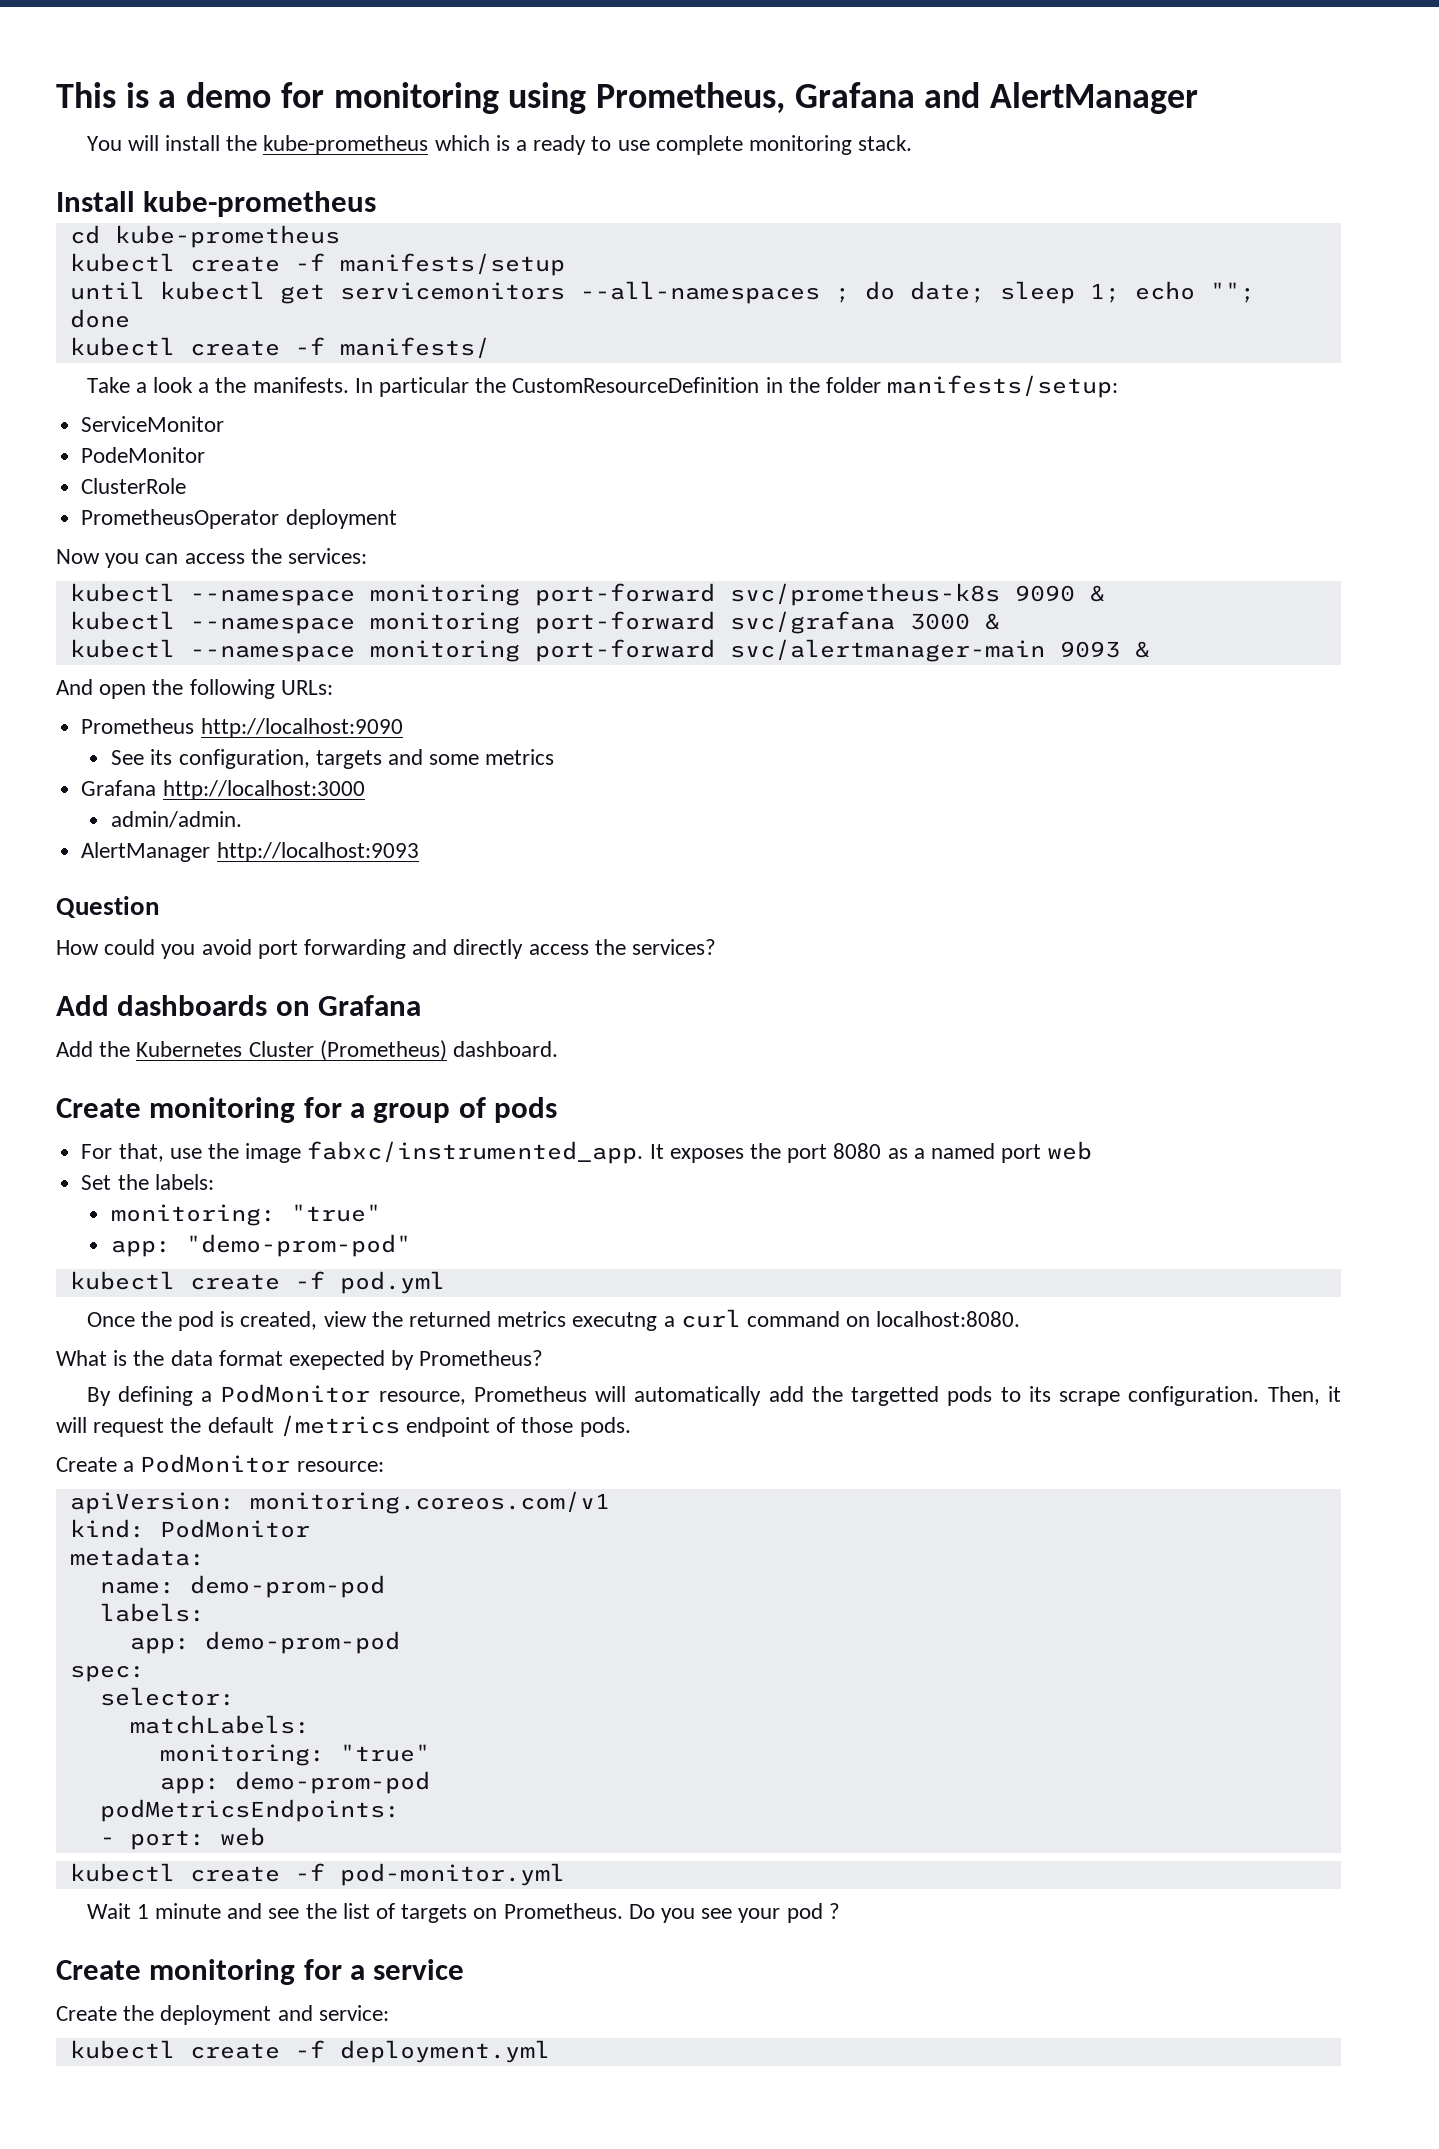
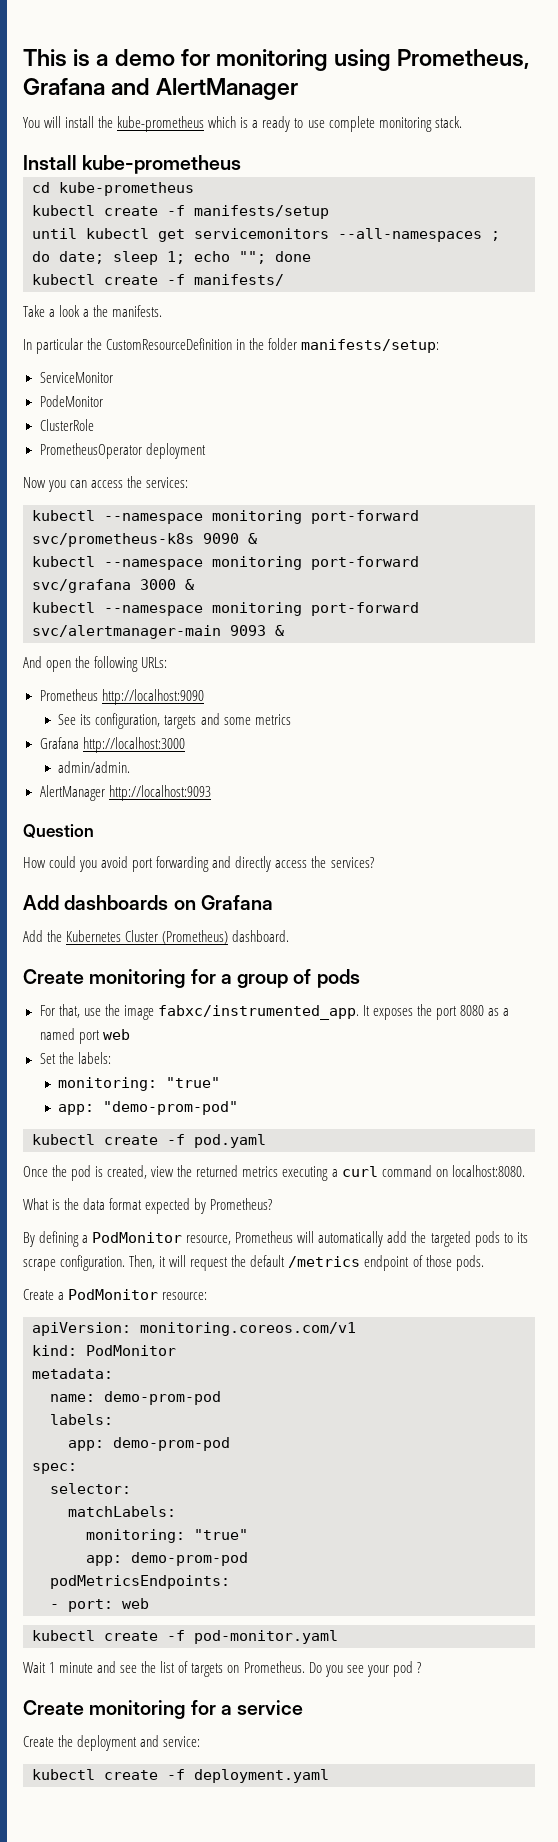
(349, 385) none -> (163, 311) //
[339,1271,445,1294] pod.yml -> [194,1134,266,1148] pod.yaml
[572,1312,658,1331] executng -> [282,1166,329,1181] executing
[289,1350,386,1370] exepected -> [145,1198,191,1214] expected
[851,1386,940,1406] targetted -> [430,1231,471,1247] targeted
[339,1863,565,1886] pod-monitor.yml -> [194,1630,338,1644] pod-monitor.yaml
[339,2040,550,2063] deployment.yml -> [194,1769,329,1783] deployment.yaml

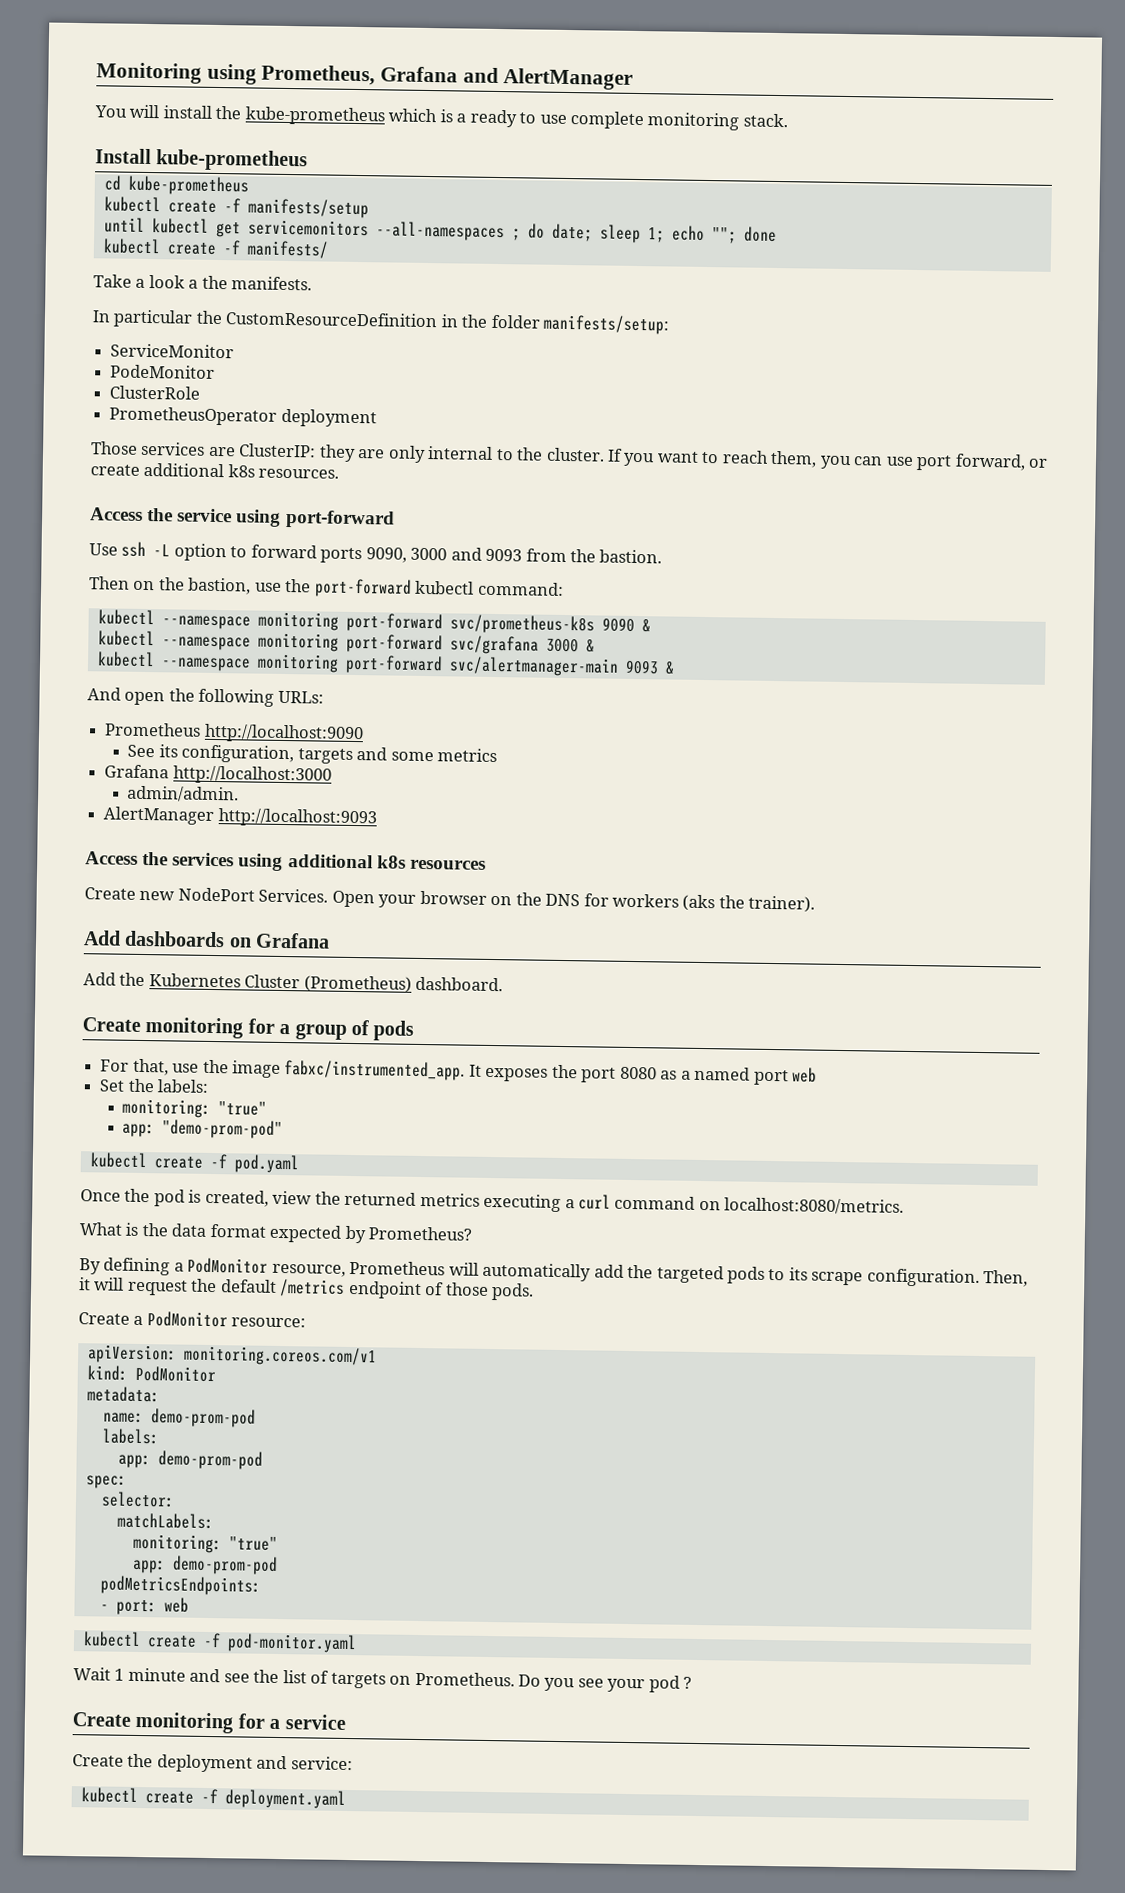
[23,49,329,71] This is a demo for monitoring -> [96,62,202,84] Monitoring
[23,476,189,492] Now you can access the services: -> [90,441,1049,471] [90,462,340,479] [90,507,395,529] [89,541,663,564] [89,576,564,598] Those services are ClusterIP: they are only internal to the cluster. If you want to reach them, you can use port forward, or create additional k8s resources. // Access the service using port-forward // Use ssh -L option to forward ports 9090, 3000 and 9093 from the bastion. // Then on the bastion, use the port-forward kubectl command:
[23,824,94,838] [23,856,374,872] Question // How could you avoid port forwarding and directly access the services? -> [85,851,486,871] [84,887,816,913] Access the services using additional k8s resources // Create new NodePort Services. Open your browser on the DNS for workers (aks the trainer).
[451,1165,525,1177] localhost:8080. -> [724,1197,905,1215] localhost:8080/metrics.

